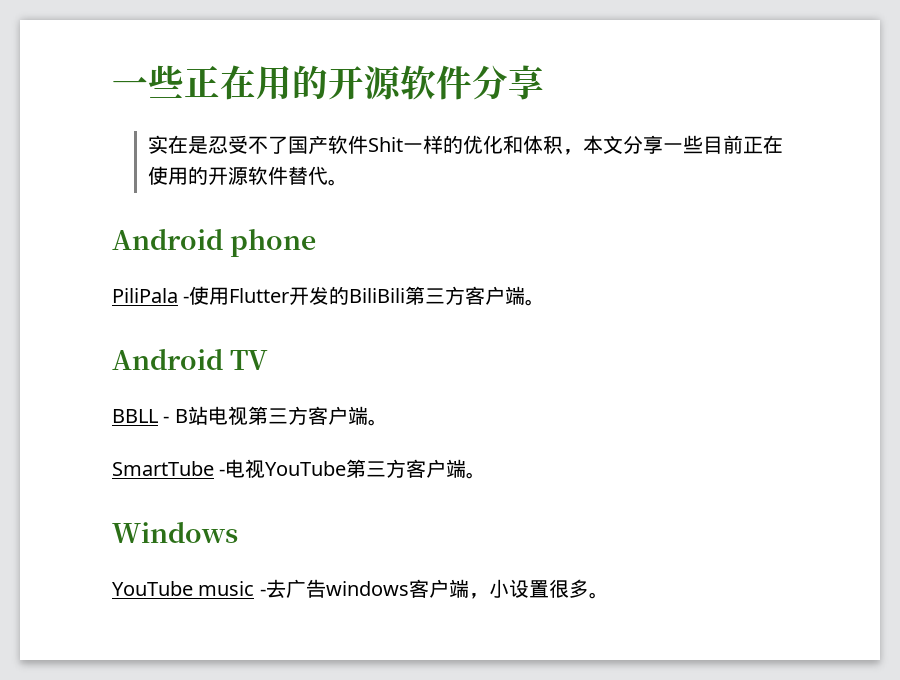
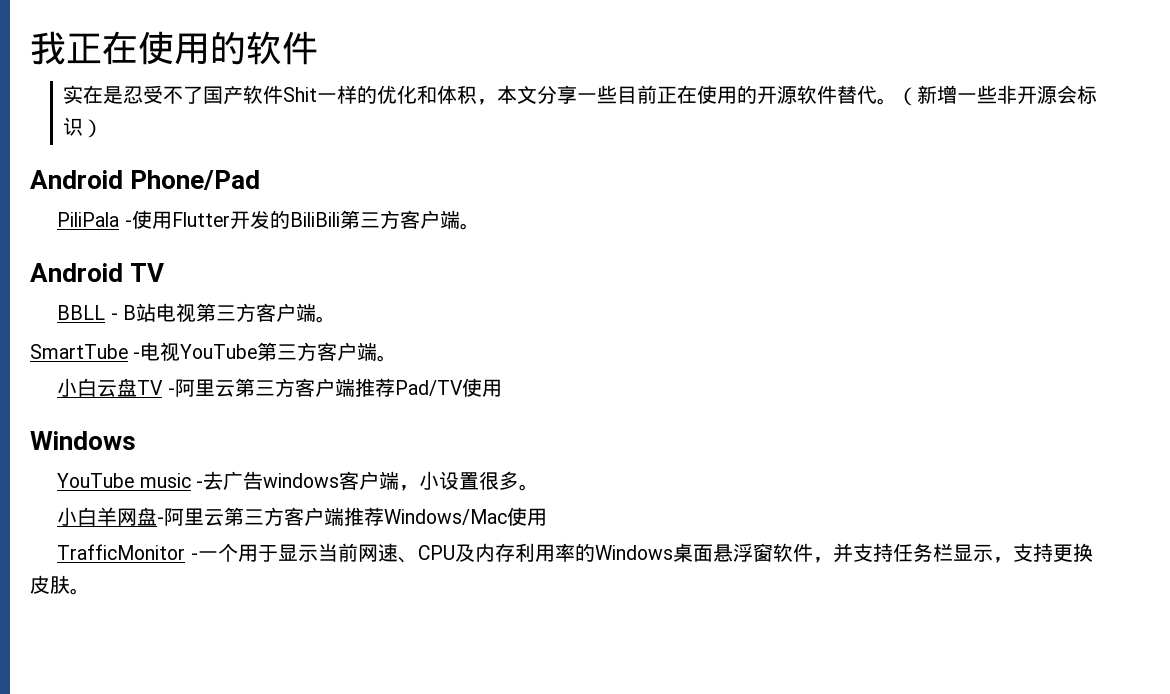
[112,65,544,100] 一些正在用的开源软件分享 -> [30,31,318,65] 我正在使用的软件
[112,228,317,257] // Android phone -> [897,85,1098,106] [63,117,104,138] [30,170,261,190] （新增一些非开源会标识） // Android Phone/Pad
(487, 475) none -> [57,378,502,397] // 小白云盘TV -阿里云第三方客户端推荐Pad/TV使用
(609, 595) none -> [57,507,548,526] [57,543,1093,563] [30,575,90,595] // 小白羊网盘-阿里云第三方客户端推荐Windows/Mac使用 // TrafficMonitor -一个用于显示当前网速、CPU及内存利用率的Windows桌面悬浮窗软件，并支持任务栏显示，支持更换皮肤。

